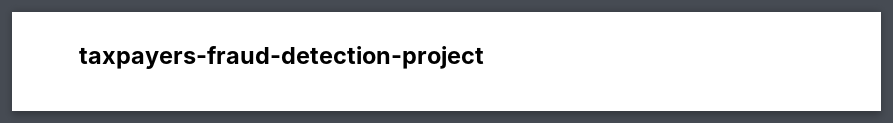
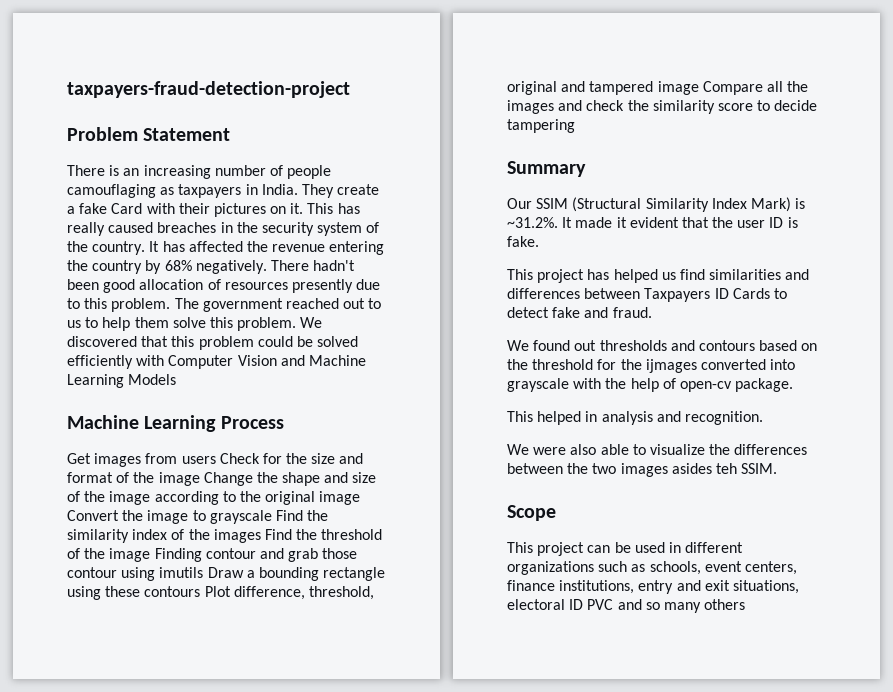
(484, 57) none -> [67,127,231,141] [67,165,332,179] [67,184,380,198] [67,203,360,217] [67,222,380,236] [67,241,385,255] [67,260,356,274] [67,279,381,293] [67,298,382,312] [67,317,323,331] [67,336,359,350] [67,355,366,369] [67,374,177,388] [67,415,284,432] [67,453,364,467] [67,472,377,486] [67,491,361,505] [67,510,329,524] [67,529,383,543] [67,548,358,562] [67,567,386,581] [67,586,374,600] [507,81,809,95] [507,100,818,114] [507,119,575,133] [507,161,586,177] [507,197,806,212] [507,217,798,228] [507,236,539,247] [507,269,810,283] [507,288,787,302] [507,307,652,318] [507,340,818,351] [507,359,796,373] [507,378,794,392] [507,411,763,425] [507,444,808,455] [507,463,778,477] [507,505,556,521] [507,542,744,556] [507,561,797,575] [507,580,799,594] [507,599,746,613] // Problem Statement // There is an increasing number of people camouflaging as taxpayers in India. They create a fake Card with their pictures on it. This has really caused breaches in the security system of the country. It has affected the revenue entering the country by 68% negatively. There hadn't been good allocation of resources presently due to this problem. The government reached out to us to help them solve this problem. We discovered that this problem could be solved efficiently with Computer Vision and Machine Learning Models // Machine Learning Process // Get images from users Check for the size and format of the image Change the shape and size of the image according to the original image Convert the image to grayscale Find the similarity index of the images Find the threshold of the image Finding contour and grab those contour using imutils Draw a bounding rectangle using these contours Plot difference, threshold, original and tampered image Compare all the images and check the similarity score to decide tampering // Summary // Our SSIM (Structural Similarity Index Mark) is ~31.2%. It made it evident that the user ID is fake. // This project has helped us find similarities and differences between Taxpayers ID Cards to detect fake and fraud. // We found out thresholds and contours based on the threshold for the ijmages converted into grayscale with the help of open-cv package. // This helped in analysis and recognition. // We were also able to visualize the differences between the two images asides teh SSIM. // Scope // This project can be used in different organizations such as schools, event centers, finance institutions, entry and exit situations, electoral ID PVC and so many others

